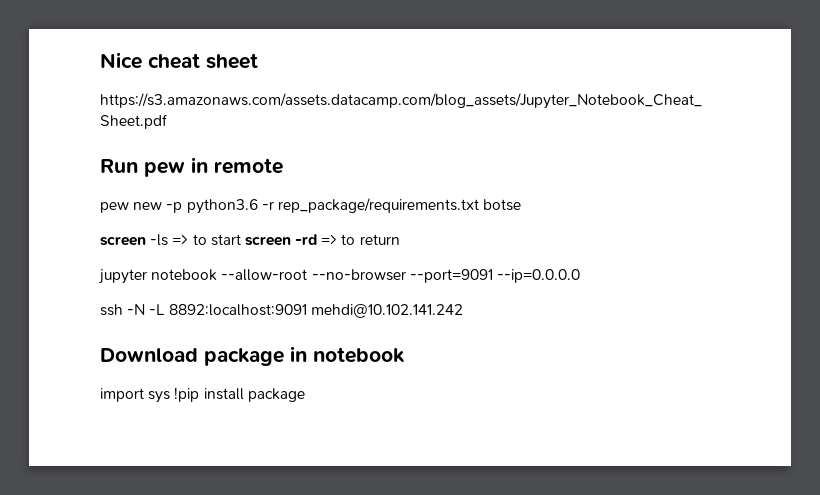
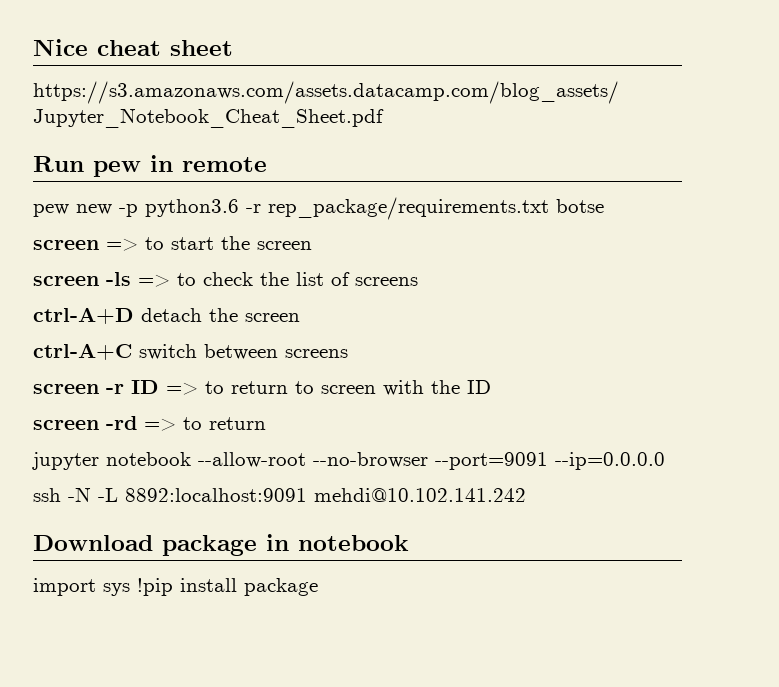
[150,234,241,246] -ls => to start -> [106,236,312,251] [33,272,418,287] [33,307,300,324] [33,343,348,360] [33,380,491,396] => to start the screen // screen -ls => to check the list of screens // ctrl-A+D detach the screen // ctrl-A+C switch between screens // screen -r ID => to return to screen with the ID //

